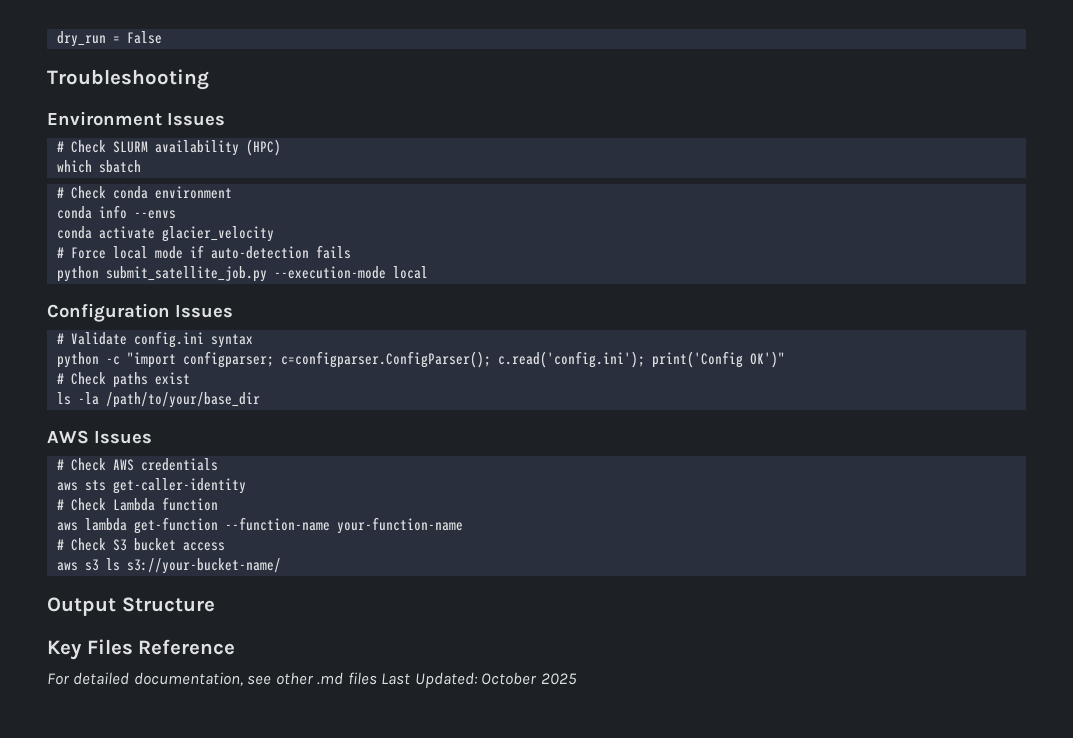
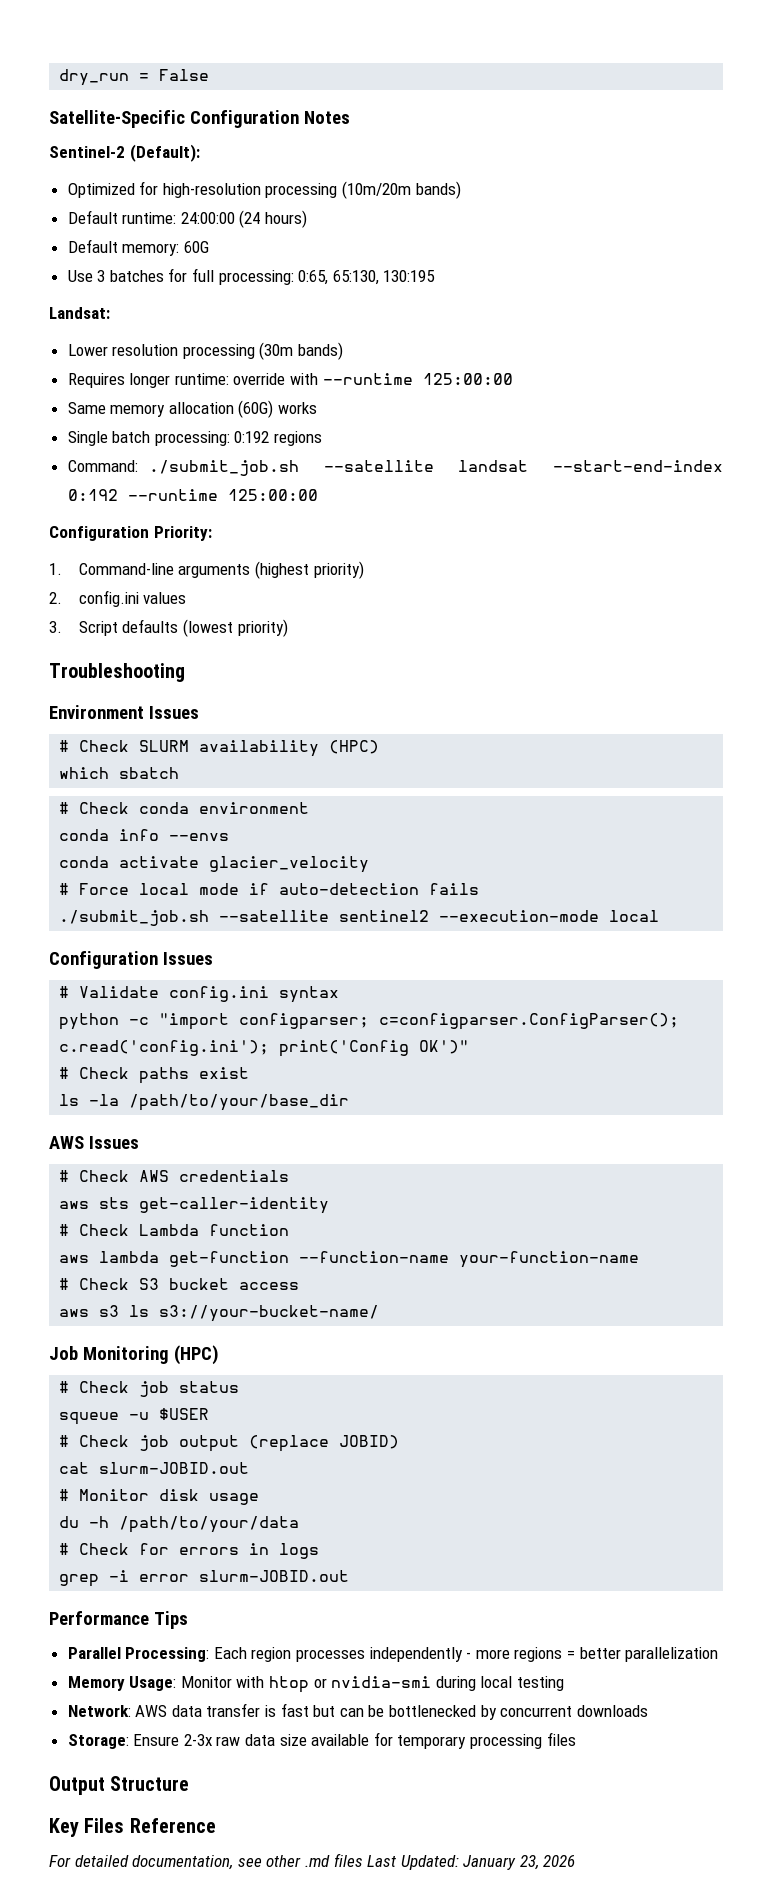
(162, 37) none -> [49,110,350,128] [49,144,200,162] [67,181,461,199] [67,210,308,228] [67,239,209,256] [67,268,436,285] [49,307,110,319] [67,342,344,360] [67,373,513,388] [67,400,318,418] [67,431,323,446] [67,460,723,476] [67,489,318,501] [49,526,212,541] [49,561,364,579] [49,590,187,607] [49,619,288,637] // Satellite-Specific Configuration Notes // Sentinel-2 (Default): // Optimized for high-resolution processing (10m/20m bands) // Default runtime: 24:00:00 (24 hours) // Default memory: 60G // Use 3 batches for full processing: 0:65, 65:130, 130:195 // Landsat: // Lower resolution processing (30m bands) // Requires longer runtime: override with --runtime 125:00:00 // Same memory allocation (60G) works // Single batch processing: 0:192 regions // Command: ./submit_job.sh --satellite landsat --start-end-index 0:192 --runtime 125:00:00 // Configuration Priority: // 1. Command-line arguments (highest priority) // 2. config.ini values // 3. Script defaults (lowest priority)
[56,266,267,282] python submit_satellite_job.py -> [59,910,430,926] ./submit_job.sh --satellite sentinel2
(281, 566) none -> [49,1345,219,1365] [59,1381,240,1397] [59,1408,210,1425] [59,1435,400,1452] [59,1462,250,1474] [59,1489,260,1505] [59,1516,300,1533] [59,1543,320,1559] [59,1570,350,1587] [49,1611,188,1629] [67,1647,719,1662] [67,1676,565,1693] [67,1703,648,1720] [67,1732,576,1749] // Job Monitoring (HPC) // # Check job status // squeue -u $USER // # Check job output (replace JOBID) // cat slurm-JOBID.out // # Monitor disk usage // du -h /path/to/your/data // # Check for errors in logs // grep -i error slurm-JOBID.out // Performance Tips // Parallel Processing: Each region processes independently - more regions = better parallelization // Memory Usage: Monitor with htop or nvidia-smi during local testing // Network: AWS data transfer is fast but can be bottlenecked by concurrent downloads // Storage: Ensure 2-3x raw data size available for temporary processing files
[481,672,577,685] October 2025 -> [463,1855,576,1870] January 23, 2026

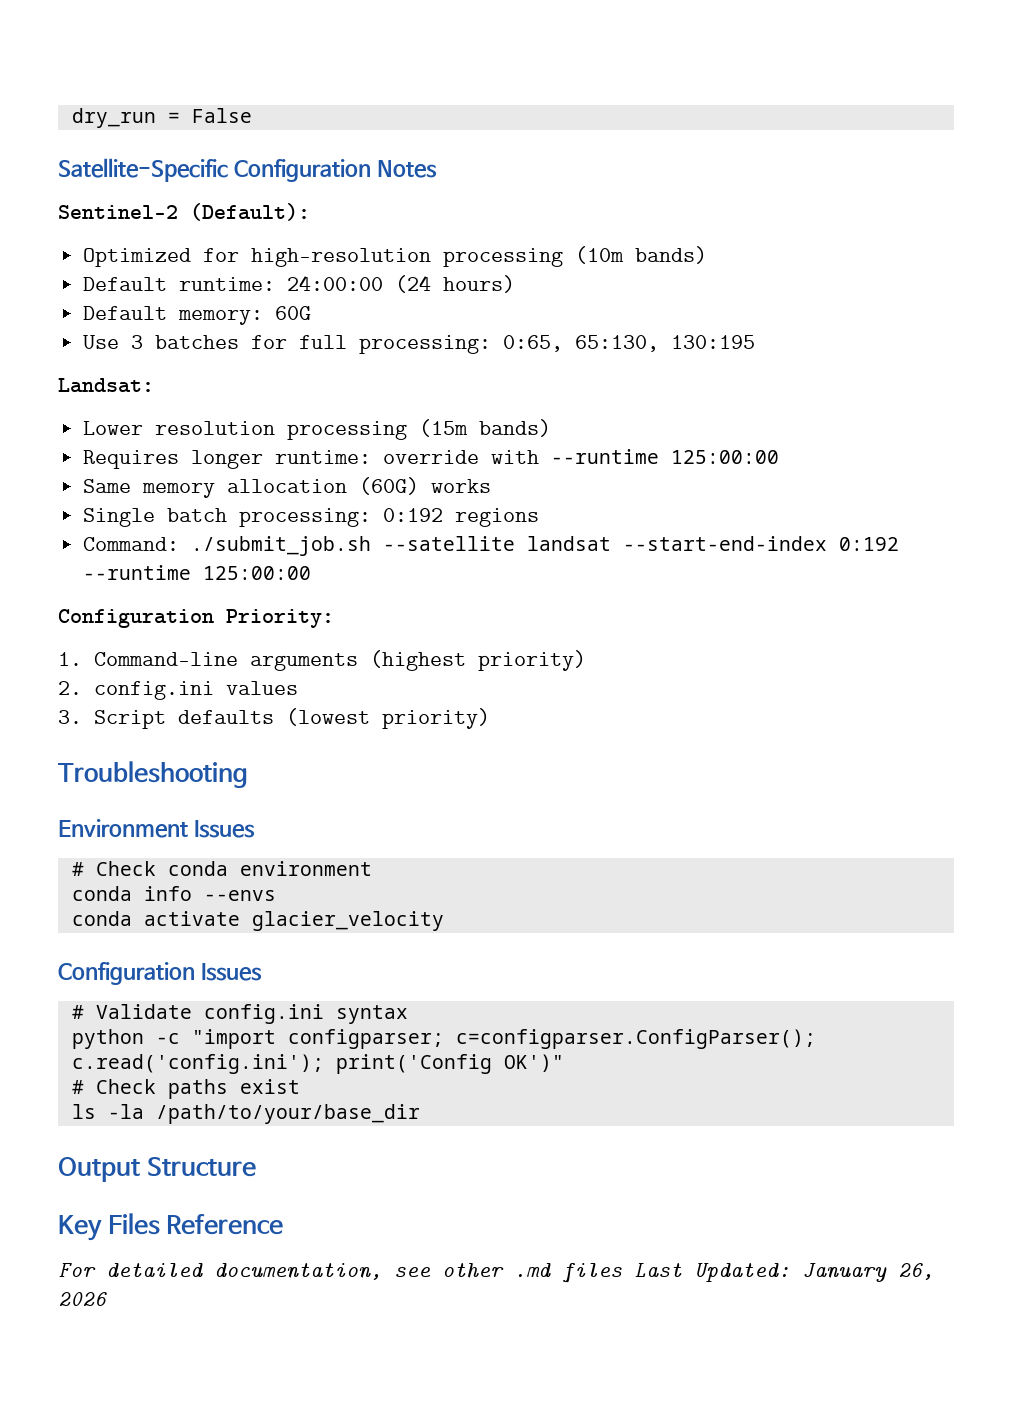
[342,181,412,199] (10m/20m -> [575,246,625,264] (10m
[259,342,294,360] (30m -> [419,419,469,437] (15m
[59,740,380,757] [59,767,180,779] // # Check SLURM availability (HPC) // which sbatch -> (255, 829) none
[59,883,480,895] [59,910,660,926] // # Force local mode if auto-detection fails // ./submit_job.sh --satellite sentinel2 --execution-mode local -> (444, 921) none
[49,1136,139,1149] [59,1170,290,1182] [59,1197,330,1214] [59,1224,290,1236] [59,1251,640,1268] [59,1278,300,1290] [59,1305,380,1322] [49,1345,219,1365] [59,1381,240,1397] [59,1408,210,1425] [59,1435,400,1452] [59,1462,250,1474] [59,1489,260,1505] [59,1516,300,1533] [59,1543,320,1559] [59,1570,350,1587] [49,1611,188,1629] [67,1647,719,1662] [67,1676,565,1693] [67,1703,648,1720] [67,1732,576,1749] // AWS Issues // # Check AWS credentials // aws sts get-caller-identity // # Check Lambda function // aws lambda get-function --function-name your-function-name // # Check S3 bucket access // aws s3 ls s3://your-bucket-name/ // Job Monitoring (HPC) // # Check job status // squeue -u $USER // # Check job output (replace JOBID) // cat slurm-JOBID.out // # Monitor disk usage // du -h /path/to/your/data // # Check for errors in logs // grep -i error slurm-JOBID.out // Performance Tips // Parallel Processing: Each region processes independently - more regions = better parallelization // Memory Usage: Monitor with htop or nvidia-smi during local testing // Network: AWS data transfer is fast but can be bottlenecked by concurrent downloads // Storage: Ensure 2-3x raw data size available for temporary processing files -> (420, 1114) none
[519,1855,539,1870] 23, -> [898,1263,934,1280] 26,

